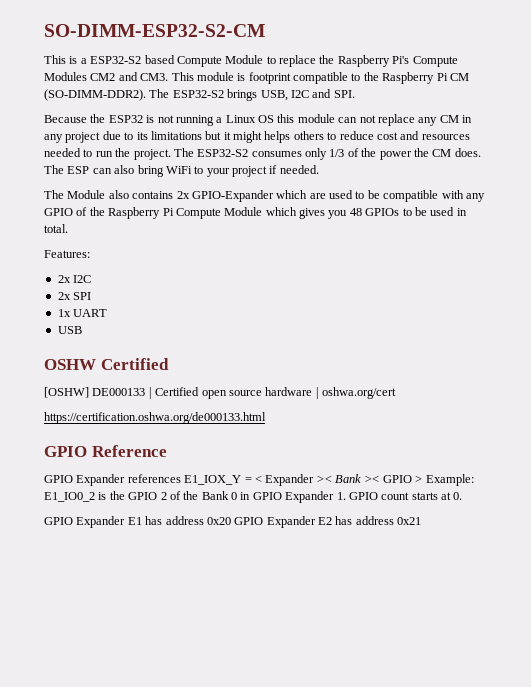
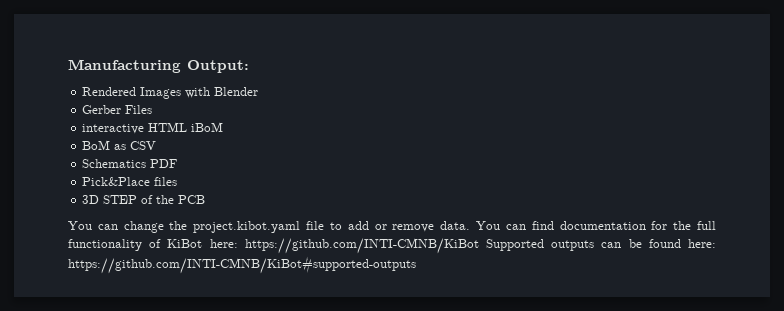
[44,24,265,37] [44,55,458,67] [44,72,469,84] [44,89,355,101] [44,114,472,126] [44,131,470,143] [44,148,481,160] [44,165,319,177] [44,190,485,202] [44,207,467,219] [44,224,68,233] [44,250,90,258] [57,275,92,283] [57,292,92,300] [57,309,108,317] [57,326,82,334] [44,358,169,370] [44,387,396,399] [44,412,266,424] [44,445,167,457] [44,474,474,486] [44,491,463,503] [44,516,422,528] SO-DIMM-ESP32-S2-CM // This is a ESP32-S2 based Compute Module to replace the Raspberry Pi's Compute Modules CM2 and CM3. This module is footprint compatible to the Raspberry Pi CM (SO-DIMM-DDR2). The ESP32-S2 brings USB, I2C and SPI. // Because the ESP32 is not running a Linux OS this module can not replace any CM in any project due to its limitations but it might helps others to reduce cost and resources needed to run the project. The ESP32-S2 consumes only 1/3 of the power the CM does. The ESP can also bring WiFi to your project if needed. // The Module also contains 2x GPIO-Expander which are used to be compatible with any GPIO of the Raspberry Pi Compute Module which gives you 48 GPIOs to be used in total. // Features: // 2x I2C // 2x SPI // 1x UART // USB // OSHW Certified // [OSHW] DE000133 | Certified open source hardware | oshwa.org/cert // https://certification.oshwa.org/de000133.html // GPIO Reference // GPIO Expander references E1_IOX_Y = < Expander >< Bank >< GPIO > Example: E1_IO0_2 is the GPIO 2 of the Bank 0 in GPIO Expander 1. GPIO count starts at 0. // GPIO Expander E1 has address 0x20 GPIO Expander E2 has address 0x21 -> [68,59,249,73] [82,87,259,99] [82,105,153,114] [82,122,224,134] [82,140,157,150] [82,159,178,168] [82,177,178,186] [82,195,206,204] [68,221,717,233] [68,238,717,254] [68,256,416,274] Manufacturing Output: // Rendered Images with Blender // Gerber Files // interactive HTML iBoM // BoM as CSV // Schematics PDF // Pick&Place files // 3D STEP of the PCB // You can change the project.kibot.yaml file to add or remove data. You can find documentation for the full functionality of KiBot here: https://github.com/INTI-CMNB/KiBot Supported outputs can be found here: https://github.com/INTI-CMNB/KiBot#supported-outputs

